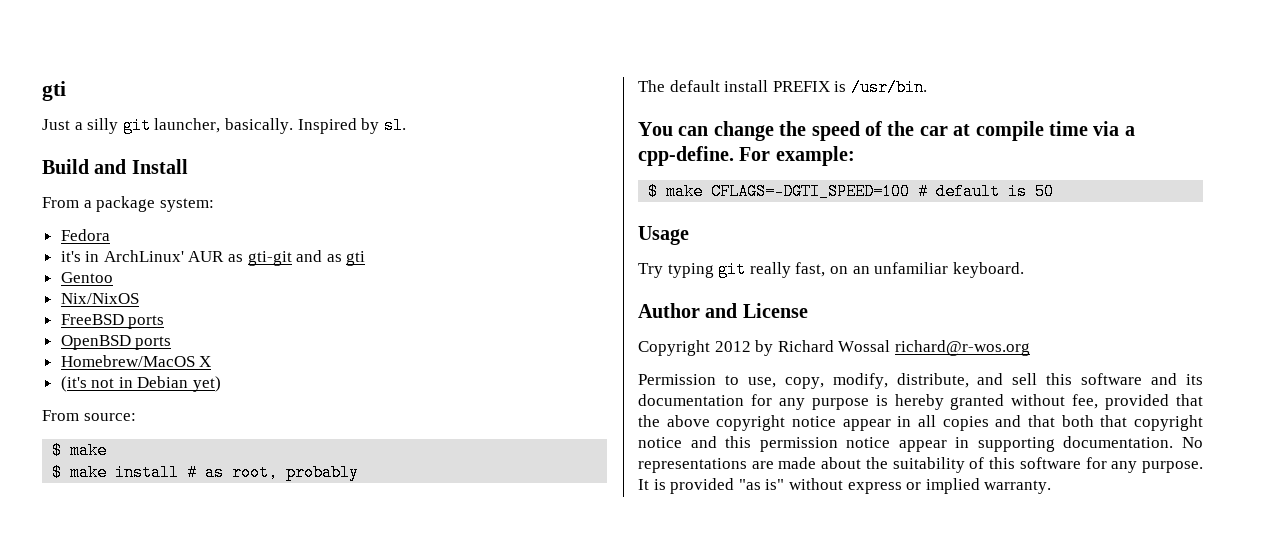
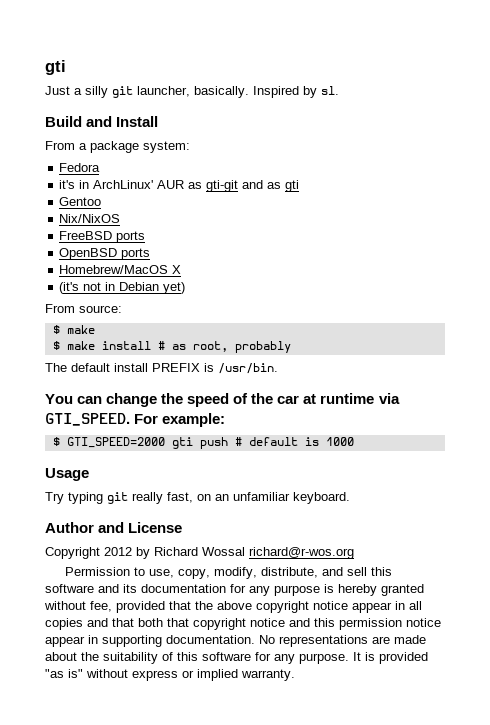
[975,121,1135,141] [638,146,734,166] compile time via a cpp-define. -> [320,393,400,404] [45,413,130,426] runtime via GTI_SPEED.
[666,183,911,200] make CFLAGS=-DGTI_SPEED=100 -> [66,437,228,449] GTI_SPEED=2000 gti push
[1035,183,1055,200] 50 -> [325,437,354,446] 1000

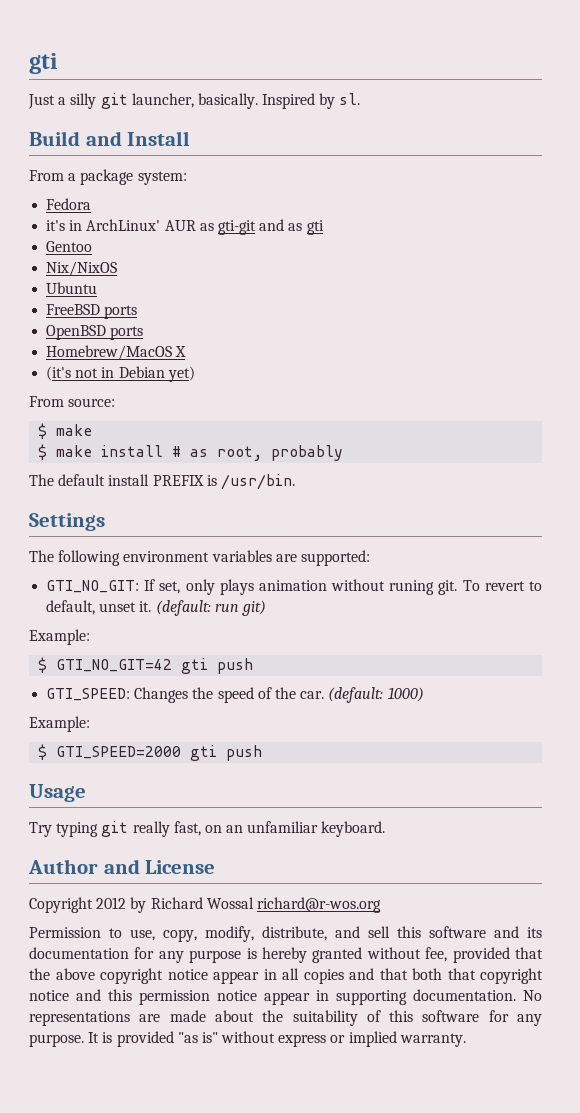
(121, 218) none -> [46,282,98,294] // Ubuntu
[45,393,400,407] [45,413,226,427] You can change the speed of the car at runtime via GTI_SPEED. For example: -> [29,513,105,531] [29,550,370,566] [46,579,543,595] [46,600,266,616] [29,629,90,645] [38,657,254,674] [46,687,424,703] [29,716,90,732] Settings // The following environment variables are supported: // GTI_NO_GIT: If set, only plays animation without runing git. To revert to default, unset it. (default: run git) // Example: // $ GTI_NO_GIT=42 gti push // GTI_SPEED: Changes the speed of the car. (default: 1000) // Example:
[234,437,354,446] # default is 1000 -> (263, 753) none

